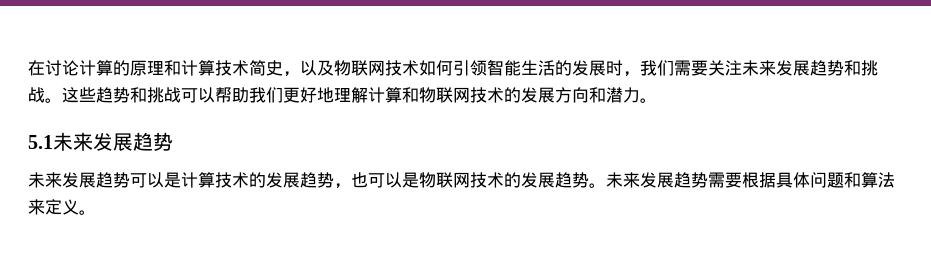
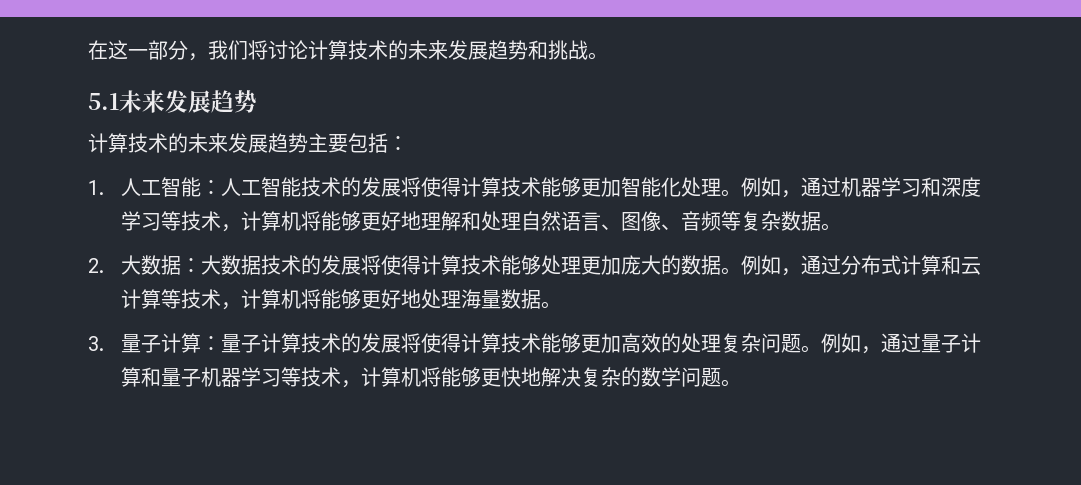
[45,59,742,77] 讨论计算的原理和计算技术简史，以及物联网技术如何引领智能生活的发展时，我们需要关注 -> [108,40,408,61] 这一部分，我们将讨论计算技术的
[62,87,657,103] 这些趋势和挑战可以帮助我们更好地理解计算和物联网技术的发展方向和潜力。 -> (608, 56) none
[28,172,895,189] [28,199,79,215] 未来发展趋势可以是计算技术的发展趋势，也可以是物联网技术的发展趋势。未来发展趋势需要根据具体问题和算法来定义 -> [88,133,408,153] [88,177,981,198] [120,211,841,232] [88,255,981,276] [120,289,561,310] [88,333,981,354] [120,367,721,388] 计算技术的未来发展趋势主要包括： // 1.人工智能：人工智能技术的发展将使得计算技术能够更加智能化处理。例如，通过机器学习和深度学习等技术，计算机将能够更好地理解和处理自然语言、图像、音频等复杂数据。 // 2.大数据：大数据技术的发展将使得计算技术能够处理更加庞大的数据。例如，通过分布式计算和云计算等技术，计算机将能够更好地处理海量数据。 // 3.量子计算：量子计算技术的发展将使得计算技术能够更加高效的处理复杂问题。例如，通过量子计算和量子机器学习等技术，计算机将能够更快地解决复杂的数学问题

